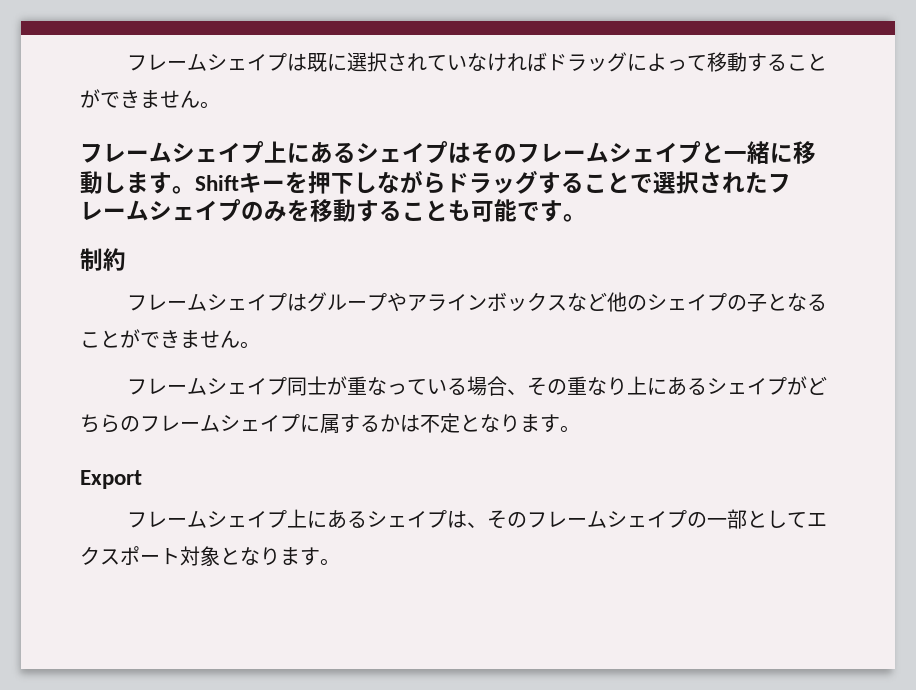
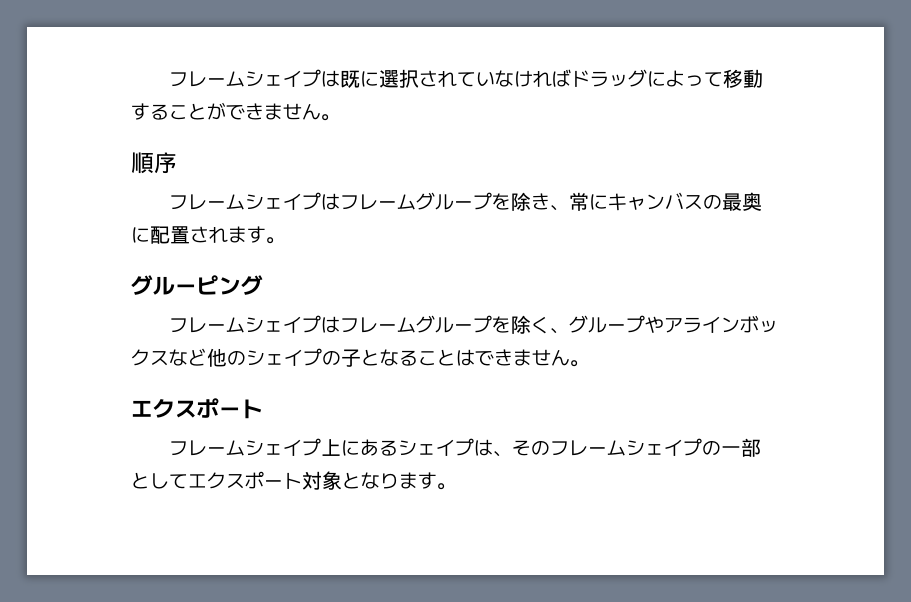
[80,141,816,164] [80,170,791,194] [80,199,586,222] [80,248,126,271] [127,293,308,311] フレームシェイプ上にあるシェイプはそのフレームシェイプと一緒に移動します。Shiftキーを押下しながらドラッグすることで選択されたフレームシェイプのみを移動することも可能です。 // 制約 // フレームシェイプは -> [131,152,177,174] [169,192,763,211] [131,226,285,244] [131,275,263,295] [169,315,570,334] 順序 // フレームシェイプはフレームグループを除き、常にキャンバスの最奥に配置されます。 // グルーピング // フレームシェイプはフレームグループを除く、
[120,329,260,349] [127,376,828,396] [80,413,580,434] [80,470,142,489] ができません。 // フレームシェイプ同士が重なっている場合、その重なり上にあるシェイプがどちらのフレームシェイプに属するかは不定となります。 // Export -> [456,349,589,367] [131,398,263,419] はできません。 // エクスポート

